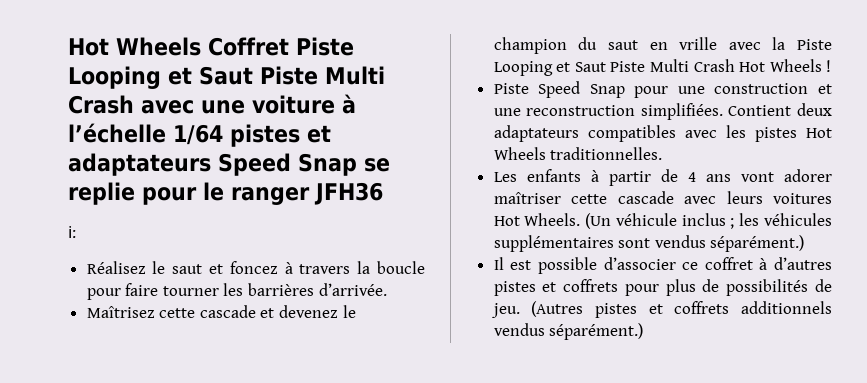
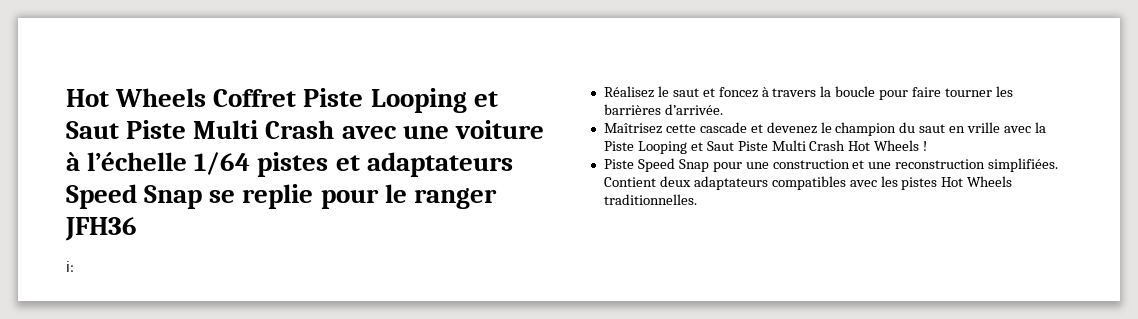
[493,169,832,186] [493,191,832,204] [493,213,832,229] [493,235,805,252] [493,257,832,274] [493,279,832,296] [490,301,832,318] [493,323,644,340] // Les enfants à partir de 4 ans vont adorer maîtriser cette cascade avec leurs voitures Hot Wheels. (Un véhicule inclus ; les véhicules supplémentaires sont vendus séparément.) // Il est possible d’associer ce coffret à d’autres pistes et coffrets pour plus de possibilités de jeu. (Autres pistes et coffrets additionnels vendus séparément.) -> (697, 199) none

